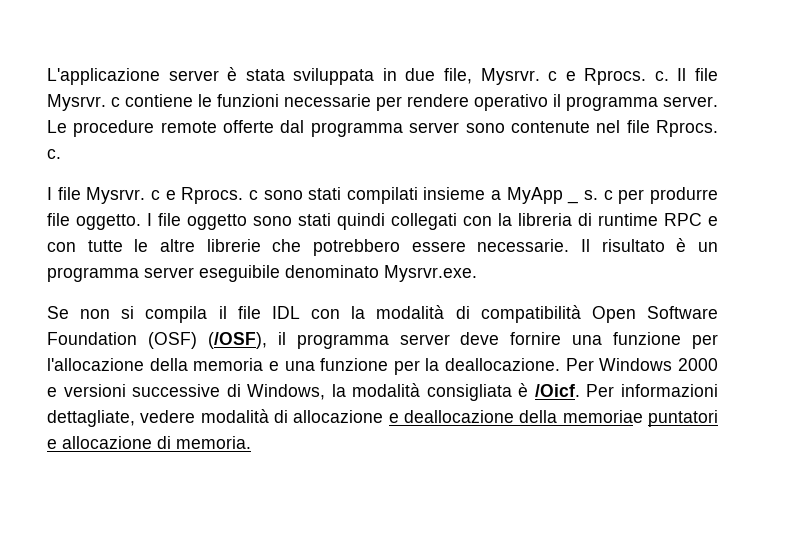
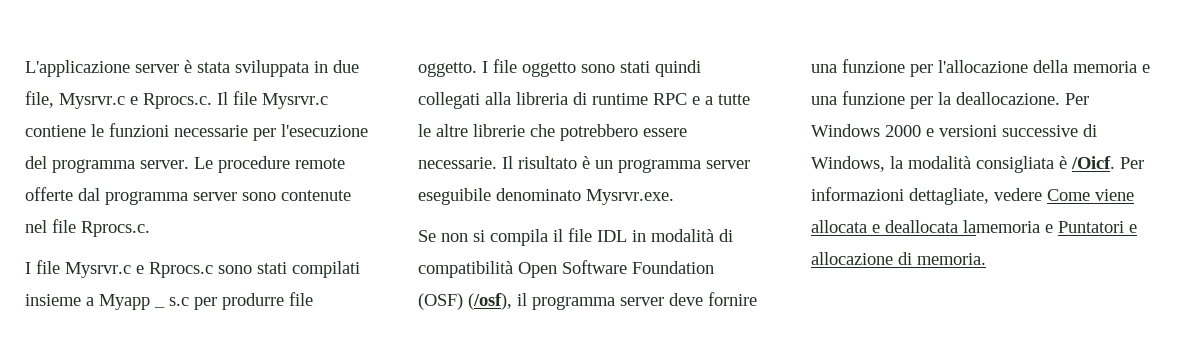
[480,68,718,85] [47,94,120,111] Mysrvr. c e Rprocs. c. Il file Mysrvr. c -> [59,91,328,109] Mysrvr.c e Rprocs.c. Il file Mysrvr.c
[407,94,561,111] rendere operativo il -> [281,124,368,137] [25,156,47,169] l'esecuzione del
[656,120,719,137] [47,149,61,159] [47,187,258,204] Rprocs. c. // I file Mysrvr. c e Rprocs. c -> [81,221,150,237] [25,260,213,278] Rprocs.c. // I file Mysrvr.c e Rprocs.c
[506,187,579,204] [584,190,613,200] MyApp _ s. c -> [99,294,165,310] [169,297,189,306] Myapp _ s.c
[463,213,512,226] con la -> [485,92,511,105] alla
[47,242,76,252] con -> [705,96,713,105] a
[311,306,366,319] con la -> [632,230,646,242] in
[207,332,267,349] (/OSF), -> [468,293,512,310] (/osf),
[200,409,718,427] modalità di allocazione e deallocazione della memoriae puntatori -> [1047,189,1134,201] [811,220,1124,233] Come viene allocata e deallocata lamemoria e Puntatori

